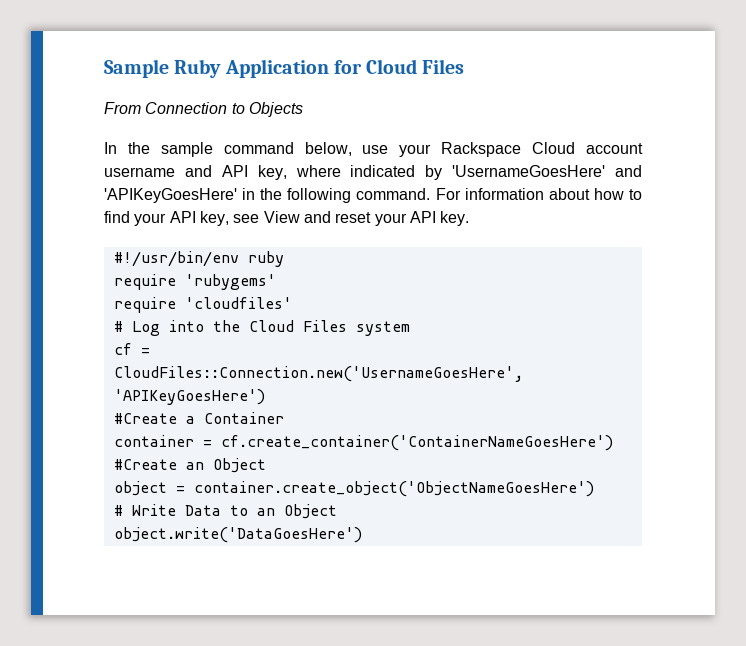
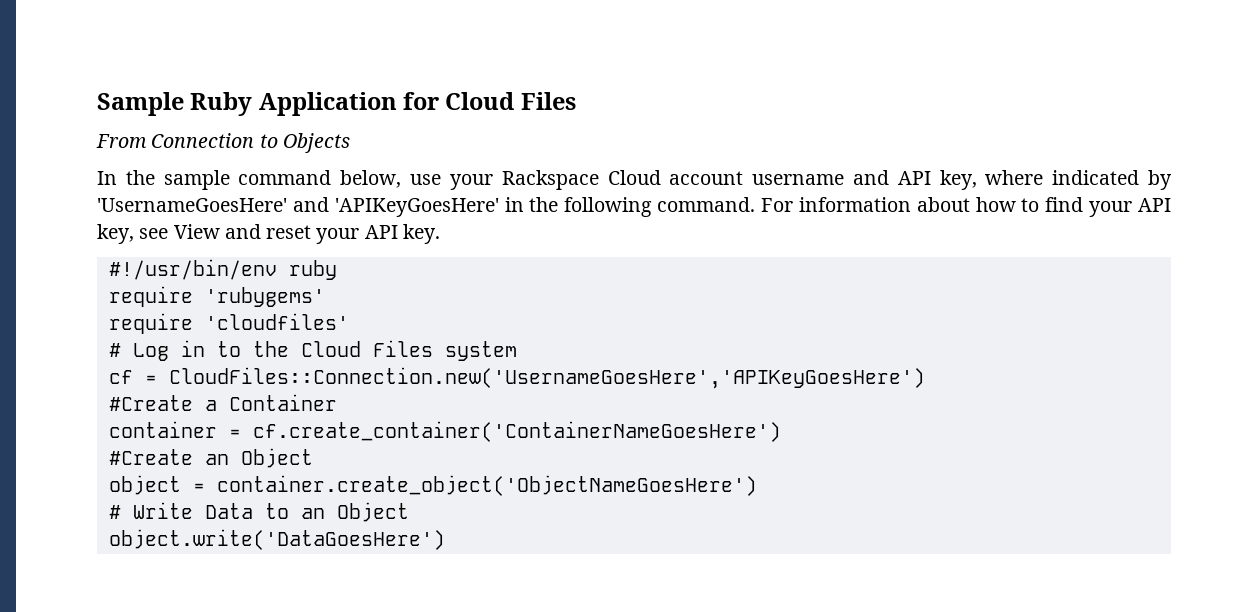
[168,320,204,332] into -> [180,340,241,357] in to

